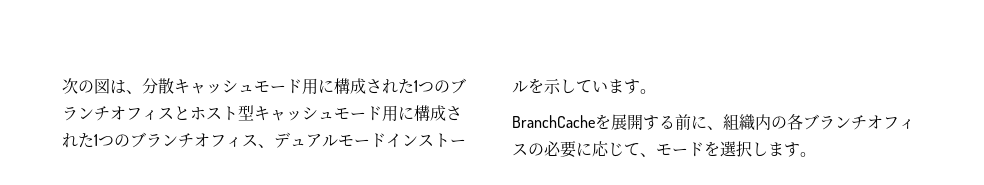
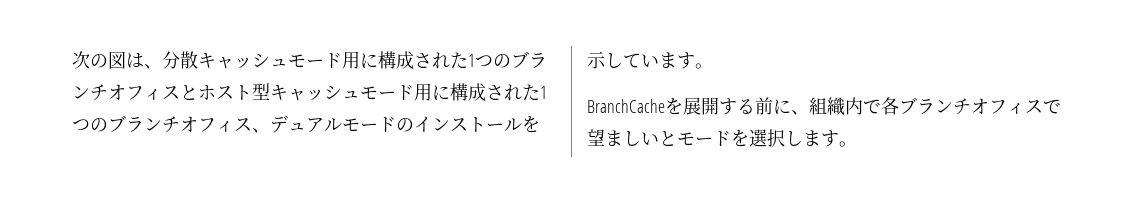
(386, 140) none -> [396,118,414,132] の
[771,116,787,129] の -> [863,99,881,114] で
[528,141,656,158] の必要に応じて、 -> [1043,99,1061,114] [587,129,677,146] で望ましいと

